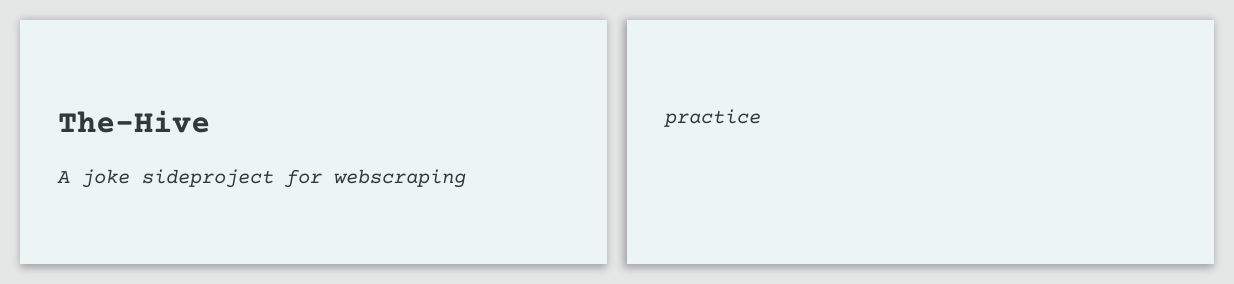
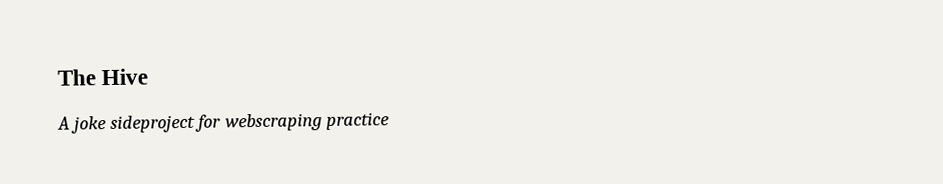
[58,110,210,133] The-Hive -> [57,68,149,86] The Hive

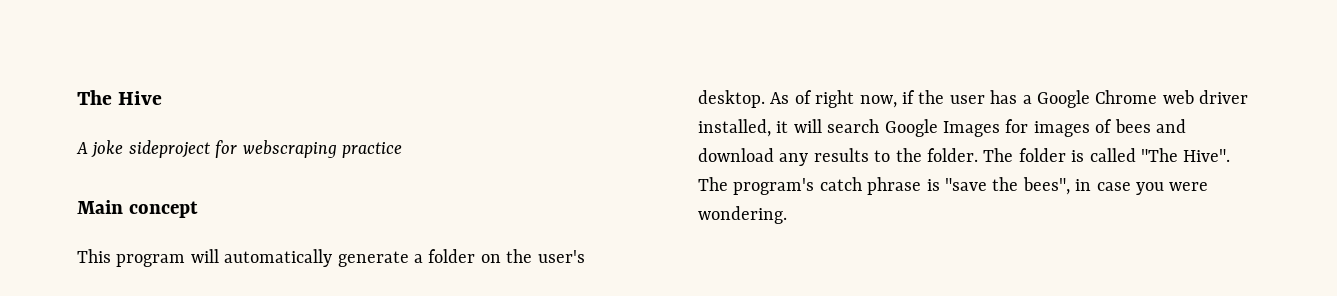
(390, 121) none -> [77,200,198,218] [77,249,585,267] [698,90,1249,108] [698,119,1186,137] [698,148,1231,166] [698,177,1209,195] [698,206,787,224] // Main concept // This program will automatically generate a folder on the user's desktop. As of right now, if the user has a Google Chrome web driver installed, it will search Google Images for images of bees and download any results to the folder. The folder is called "The Hive". The program's catch phrase is "save the bees", in case you were wondering.

